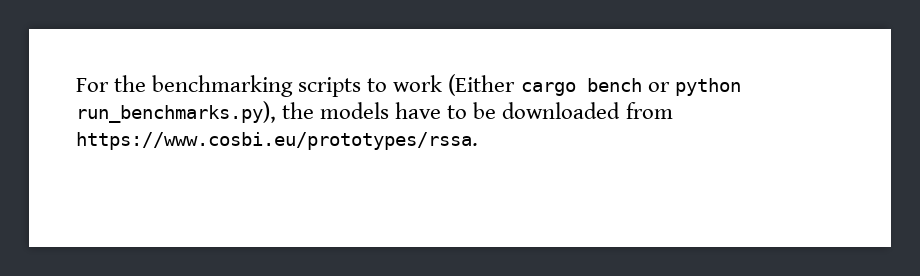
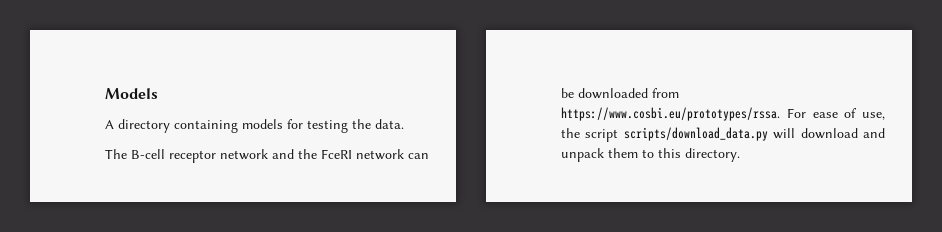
[76,74,741,97] [76,101,673,123] [76,132,478,150] For the benchmarking scripts to work (Either cargo bench or python run_benchmarks.py), the models have to be downloaded from https://www.cosbi.eu/prototypes/rssa. -> [105,88,158,99] [105,119,404,133] [105,149,429,163] [561,88,679,99] [561,107,885,121] [561,127,885,142] [561,148,740,162] Models // A directory containing models for testing the data. // The B-cell receptor network and the FceRI network can be downloaded from https://www.cosbi.eu/prototypes/rssa. For ease of use, the script scripts/download_data.py will download and unpack them to this directory.

